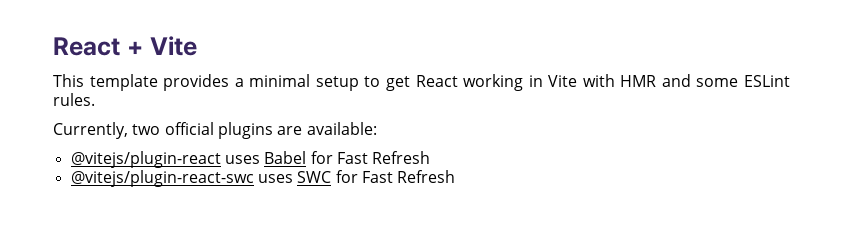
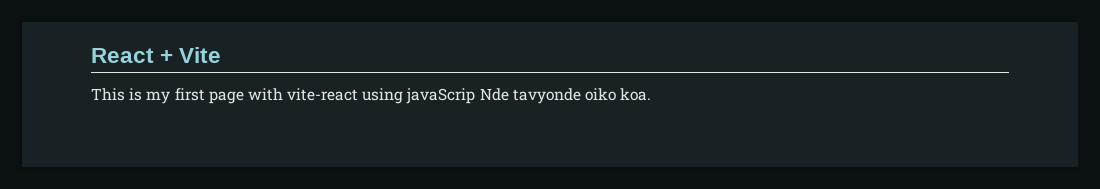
[89,74,790,91] [53,93,95,106] [53,122,377,139] [70,151,431,168] [70,170,456,187] template provides a minimal setup to get React working in Vite with HMR and some ESLint rules. // Currently, two official plugins are available: // @vitejs/plugin-react uses Babel for Fast Refresh // @vitejs/plugin-react-swc uses SWC for Fast Refresh -> [129,88,652,104] is my first page with vite-react using javaScrip Nde tavyonde oiko koa.

